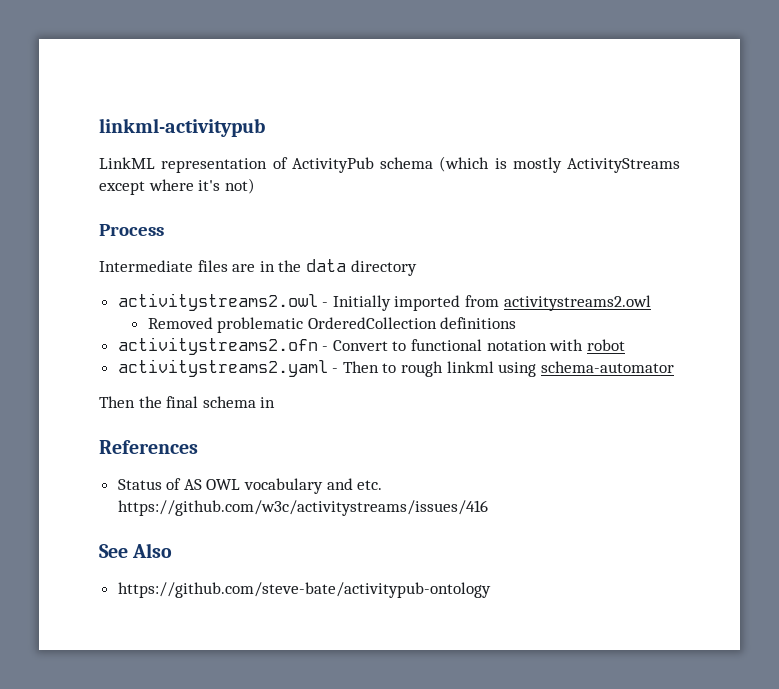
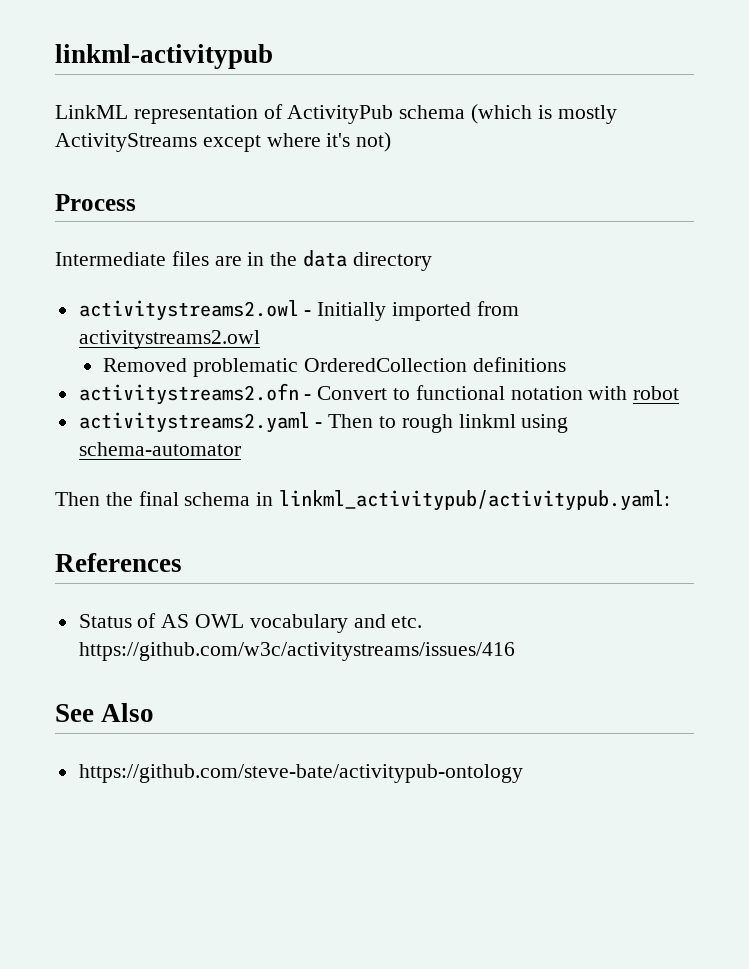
(276, 402) none -> [279,490,671,511] linkml_activitypub/activitypub.yaml:

